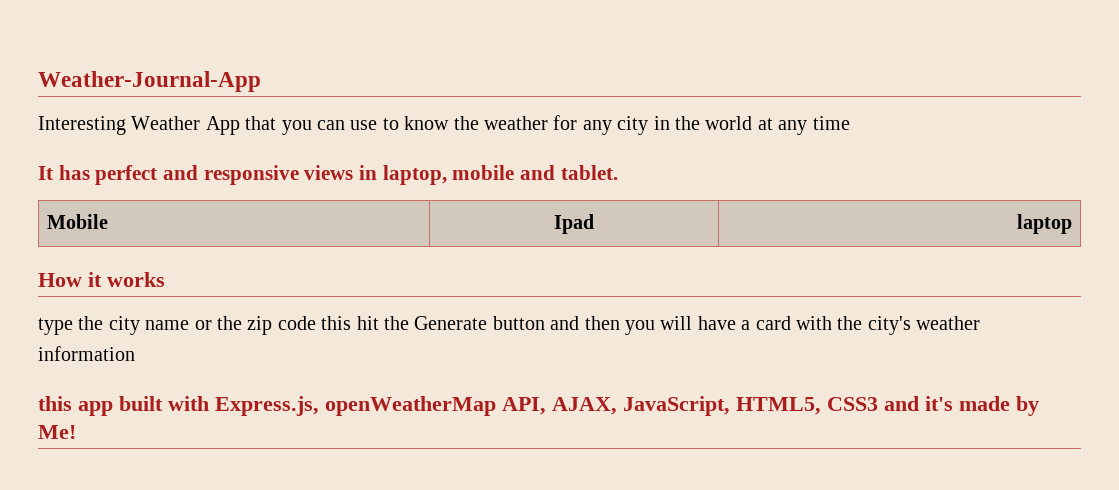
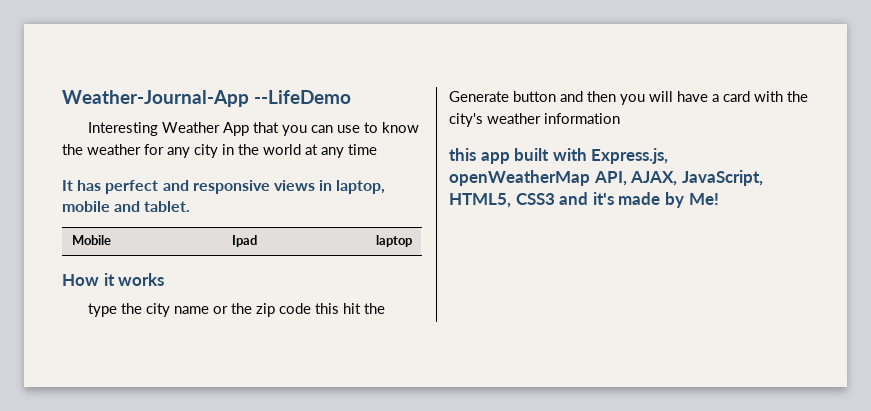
(261, 81) none -> [254,90,351,104] --LifeDemo

